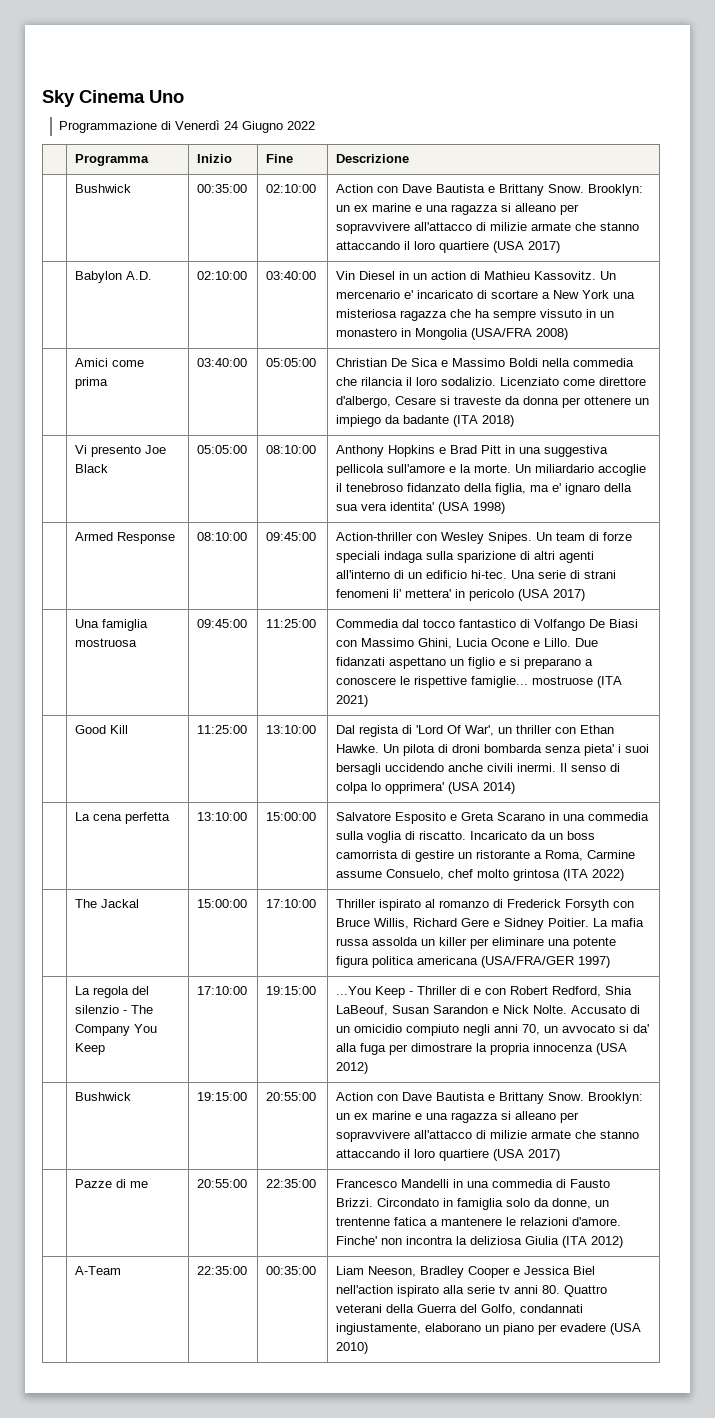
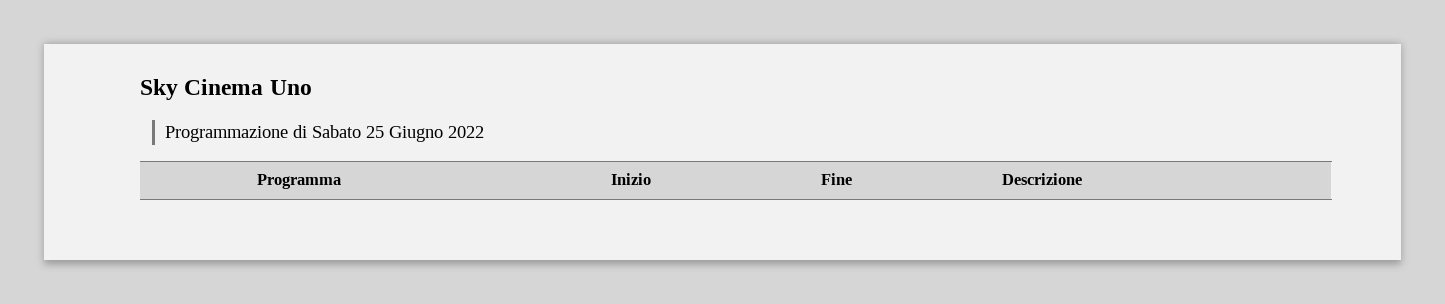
[175,120,239,130] Venerdì 24 -> [312,125,385,138] Sabato 25
[75,184,132,193] [197,184,248,193] [266,184,317,193] [336,184,644,196] [336,203,580,215] [336,222,640,234] [336,241,561,253] [75,271,153,283] [197,271,248,280] [266,271,317,280] [336,271,617,280] [336,290,636,299] [336,309,615,321] [336,328,569,340] [75,358,145,367] [75,377,109,389] [197,358,248,367] [266,358,317,367] [336,358,635,367] [336,377,647,386] [336,396,650,408] [336,415,515,427] [75,445,167,457] [75,464,109,473] [197,445,248,454] [266,445,317,454] [336,445,609,457] [336,464,647,476] [336,483,633,495] [336,502,506,514] [75,532,176,544] [197,532,248,541] [266,532,317,541] [336,532,633,544] [336,551,595,563] [336,570,617,579] [336,589,586,601] [75,619,149,631] [75,638,138,647] [197,619,248,628] [266,619,317,628] [336,619,639,631] [336,638,599,649] [336,657,594,669] [336,676,623,688] [336,695,369,707] [75,725,129,734] [197,725,248,734] [266,725,317,734] [336,725,615,737] [336,744,650,756] [336,763,621,775] [336,782,516,794] [75,812,171,824] [197,812,248,821] [266,812,317,821] [336,812,650,824] [336,831,596,843] [336,850,636,862] [336,869,625,881] [75,899,140,908] [197,899,248,908] [266,899,317,908] [336,899,635,911] [336,918,645,930] [336,937,617,949] [336,956,611,968] [75,986,150,998] [75,1005,154,1014] [75,1024,158,1036] [75,1043,106,1055] [197,986,248,995] [266,986,317,995] [336,986,633,998] [336,1005,641,1016] [336,1024,650,1036] [336,1043,628,1055] [336,1062,369,1074] [75,1092,132,1101] [197,1092,248,1101] [266,1092,317,1101] [336,1092,644,1104] [336,1111,580,1123] [336,1130,640,1142] [336,1149,561,1161] [75,1179,149,1188] [197,1179,248,1188] [266,1179,317,1188] [336,1179,611,1188] [336,1198,610,1210] [336,1217,622,1226] [336,1236,624,1248] [75,1266,122,1275] [197,1266,248,1275] [266,1266,317,1275] [336,1266,596,1278] [336,1285,608,1297] [336,1304,584,1315] [336,1323,642,1335] [336,1342,369,1354] // | Bushwick | 00:35:00 | 02:10:00 | Action con Dave Bautista e Brittany Snow. Brooklyn: un ex marine e una ragazza si alleano per sopravvivere all'attacco di milizie armate che stanno attaccando il loro quartiere (USA 2017) // | Babylon A.D. | 02:10:00 | 03:40:00 | Vin Diesel in un action di Mathieu Kassovitz. Un mercenario e' incaricato di scortare a New York una misteriosa ragazza che ha sempre vissuto in un monastero in Mongolia (USA/FRA 2008) // | Amici come prima | 03:40:00 | 05:05:00 | Christian De Sica e Massimo Boldi nella commedia che rilancia il loro sodalizio. Licenziato come direttore d'albergo, Cesare si traveste da donna per ottenere un impiego da badante (ITA 2018) // | Vi presento Joe Black | 05:05:00 | 08:10:00 | Anthony Hopkins e Brad Pitt in una suggestiva pellicola sull'amore e la morte. Un miliardario accoglie il tenebroso fidanzato della figlia, ma e' ignaro della sua vera identita' (USA 1998) // | Armed Response | 08:10:00 | 09:45:00 | Action-thriller con Wesley Snipes. Un team di forze speciali indaga sulla sparizione di altri agenti all'interno di un edificio hi-tec. Una serie di strani fenomeni li' mettera' in pericolo (USA 2017) // | Una famiglia mostruosa | 09:45:00 | 11:25:00 | Commedia dal tocco fantastico di Volfango De Biasi con Massimo Ghini, Lucia Ocone e Lillo. Due fidanzati aspettano un figlio e si preparano a conoscere le rispettive famiglie... mostruose (ITA 2021) // | Good Kill | 11:25:00 | 13:10:00 | Dal regista di 'Lord Of War', un thriller con Ethan Hawke. Un pilota di droni bombarda senza pieta' i suoi bersagli uccidendo anche civili inermi. Il senso di colpa lo opprimera' (USA 2014) // | La cena perfetta | 13:10:00 | 15:00:00 | Salvatore Esposito e Greta Scarano in una commedia sulla voglia di riscatto. Incaricato da un boss camorrista di gestire un ristorante a Roma, Carmine assume Consuelo, chef molto grintosa (ITA 2022) // | The Jackal | 15:00:00 | 17:10:00 | Thriller ispirato al romanzo di Frederick Forsyth con Bruce Willis, Richard Gere e Sidney Poitier. La mafia russa assolda un killer per eliminare una potente figura politica americana (USA/FRA/GER 1997) // | La regola del silenzio - The Company You Keep | 17:10:00 | 19:15:00 | ...You Keep - Thriller di e con Robert Redford, Shia LaBeouf, Susan Sarandon e Nick Nolte. Accusato di un omicidio compiuto negli anni 70, un avvocato si da' alla fuga per dimostrare la propria innocenza (USA 2012) // | Bushwick | 19:15:00 | 20:55:00 | Action con Dave Bautista e Brittany Snow. Brooklyn: un ex marine e una ragazza si alleano per sopravvivere all'attacco di milizie armate che stanno attaccando il loro quartiere (USA 2017) // | Pazze di me | 20:55:00 | 22:35:00 | Francesco Mandelli in una commedia di Fausto Brizzi. Circondato in famiglia solo da donne, un trentenne fatica a mantenere le relazioni d'amore. Finche' non incontra la deliziosa Giulia (ITA 2012) // | A-Team | 22:35:00 | 00:35:00 | Liam Neeson, Bradley Cooper e Jessica Biel nell'action ispirato alla serie tv anni 80. Quattro veterani della Guerra del Golfo, condannati ingiustamente, elaborano un piano per evadere (USA 2010) -> (1082, 179) none

